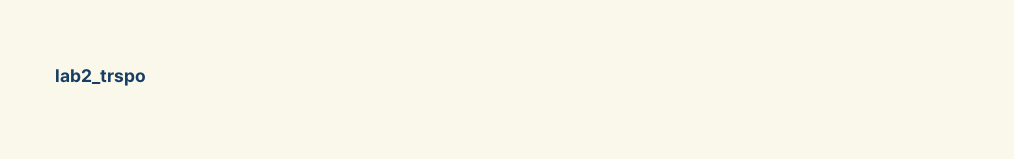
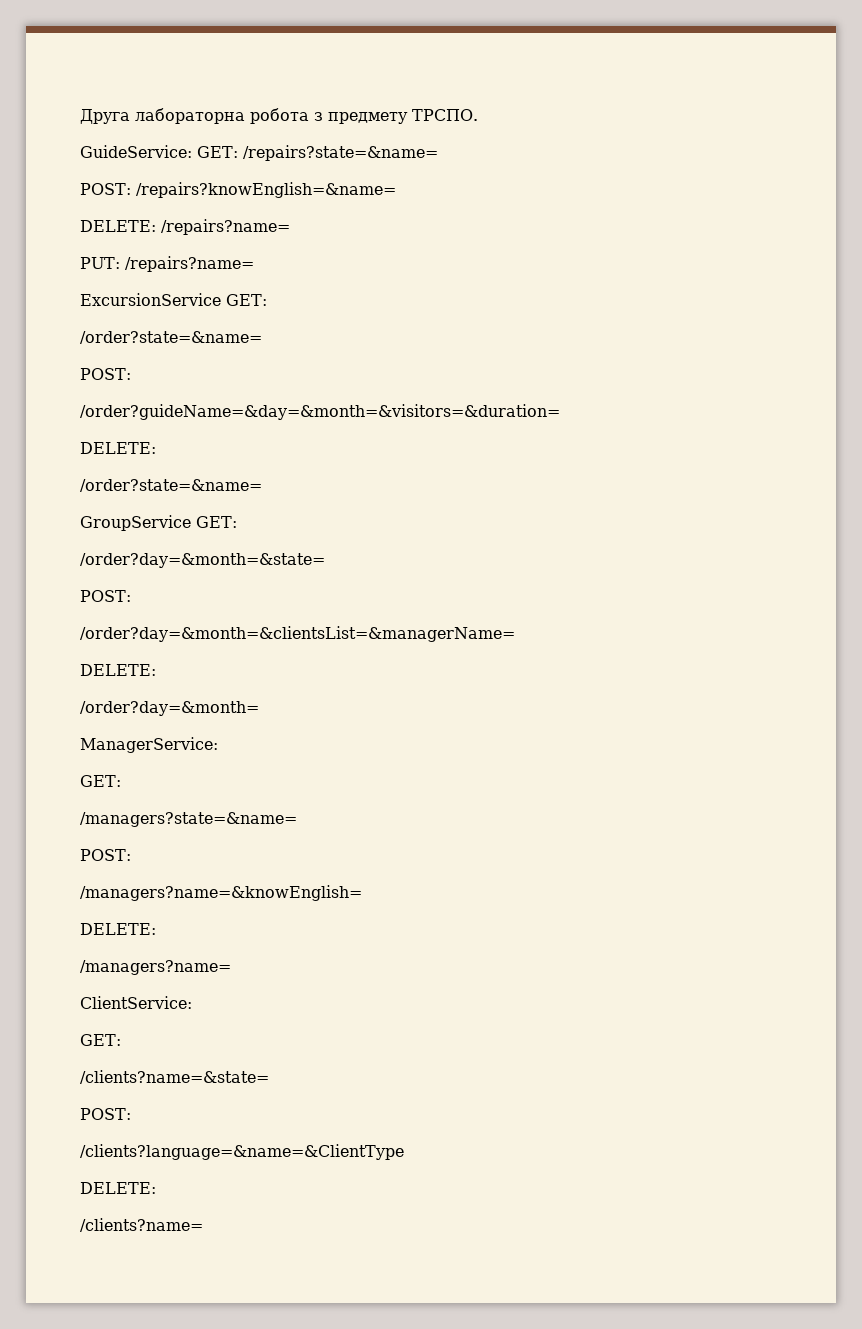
[55,69,146,86] lab2_trspo -> [80,108,478,124] [80,145,438,161] [80,182,396,198] [80,219,290,235] [80,256,254,272] [80,293,267,306] [80,331,262,344] [80,368,131,380] [80,404,560,420] [80,442,156,454] [80,479,262,492] [80,515,237,531] [80,553,325,568] [80,590,131,602] [80,626,515,642] [80,664,156,676] [80,701,259,716] [80,737,218,753] [80,775,121,787] [80,812,297,827] [80,849,131,861] [80,885,362,901] [80,923,156,935] [80,960,231,975] [80,996,192,1009] [80,1034,121,1046] [80,1070,269,1084] [80,1108,131,1120] [80,1144,404,1160] [80,1182,156,1194] [80,1218,203,1232] Друга лабораторна робота з предмету ТРСПО. // GuideService: GET: /repairs?state=&name= // POST: /repairs?knowEnglish=&name= // DELETE: /repairs?name= // PUT: /repairs?name= // ExcursionService GET: // /order?state=&name= // POST: // /order?guideName=&day=&month=&visitors=&duration= // DELETE: // /order?state=&name= // GroupService GET: // /order?day=&month=&state= // POST: // /order?day=&month=&clientsList=&managerName= // DELETE: // /order?day=&month= // ManagerService: // GET: // /managers?state=&name= // POST: // /managers?name=&knowEnglish= // DELETE: // /managers?name= // ClientService: // GET: // /clients?name=&state= // POST: // /clients?language=&name=&ClientType // DELETE: // /clients?name=

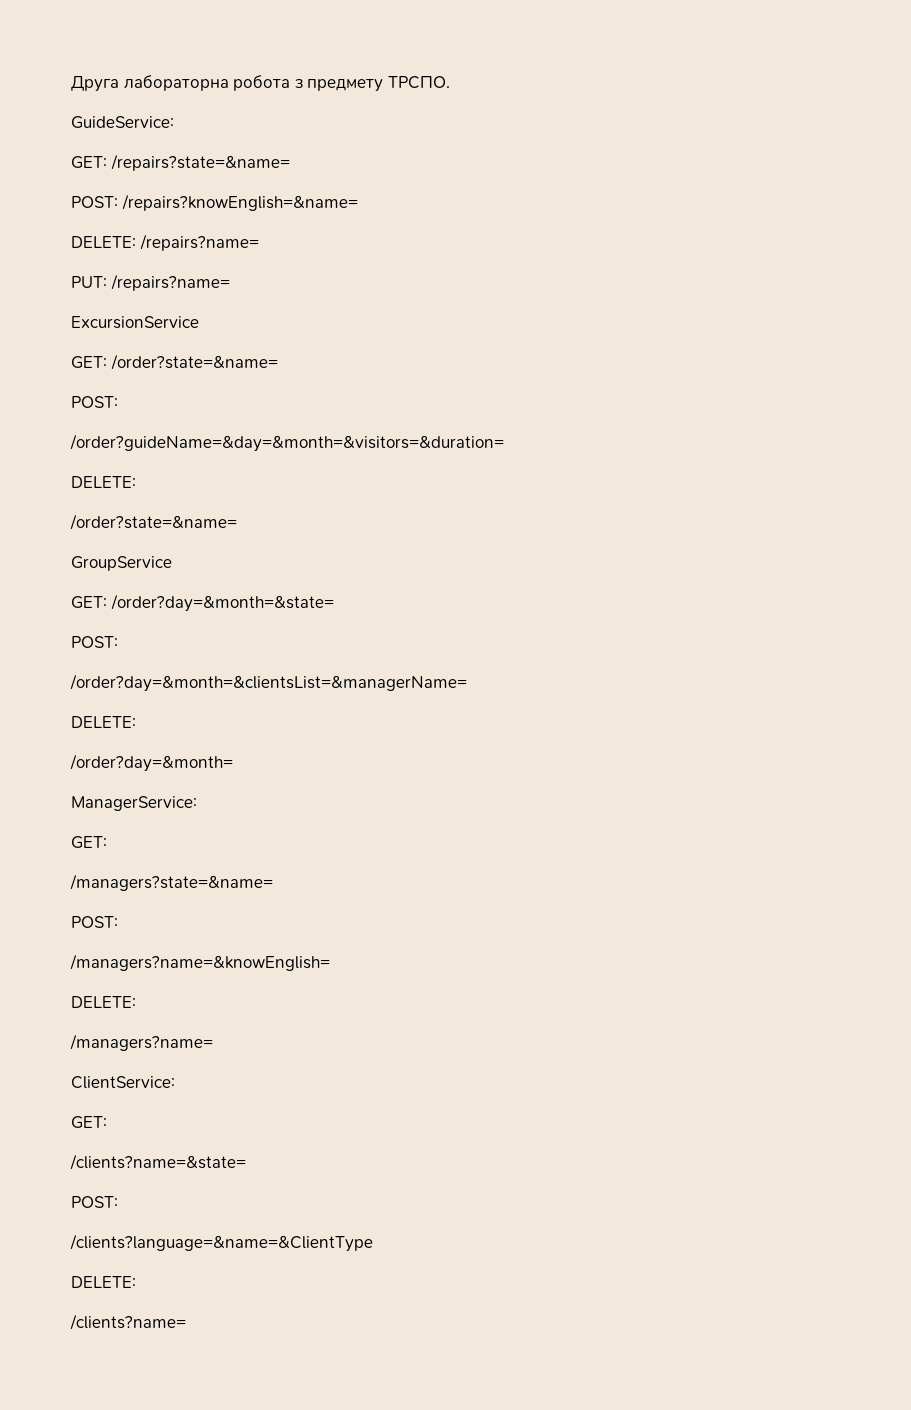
(192, 151) none -> (174, 122) //
[226,294,267,306] GET: // -> [71,356,107,369] // GET:
[196,516,237,528] GET: // -> [71,596,107,609] // GET:

